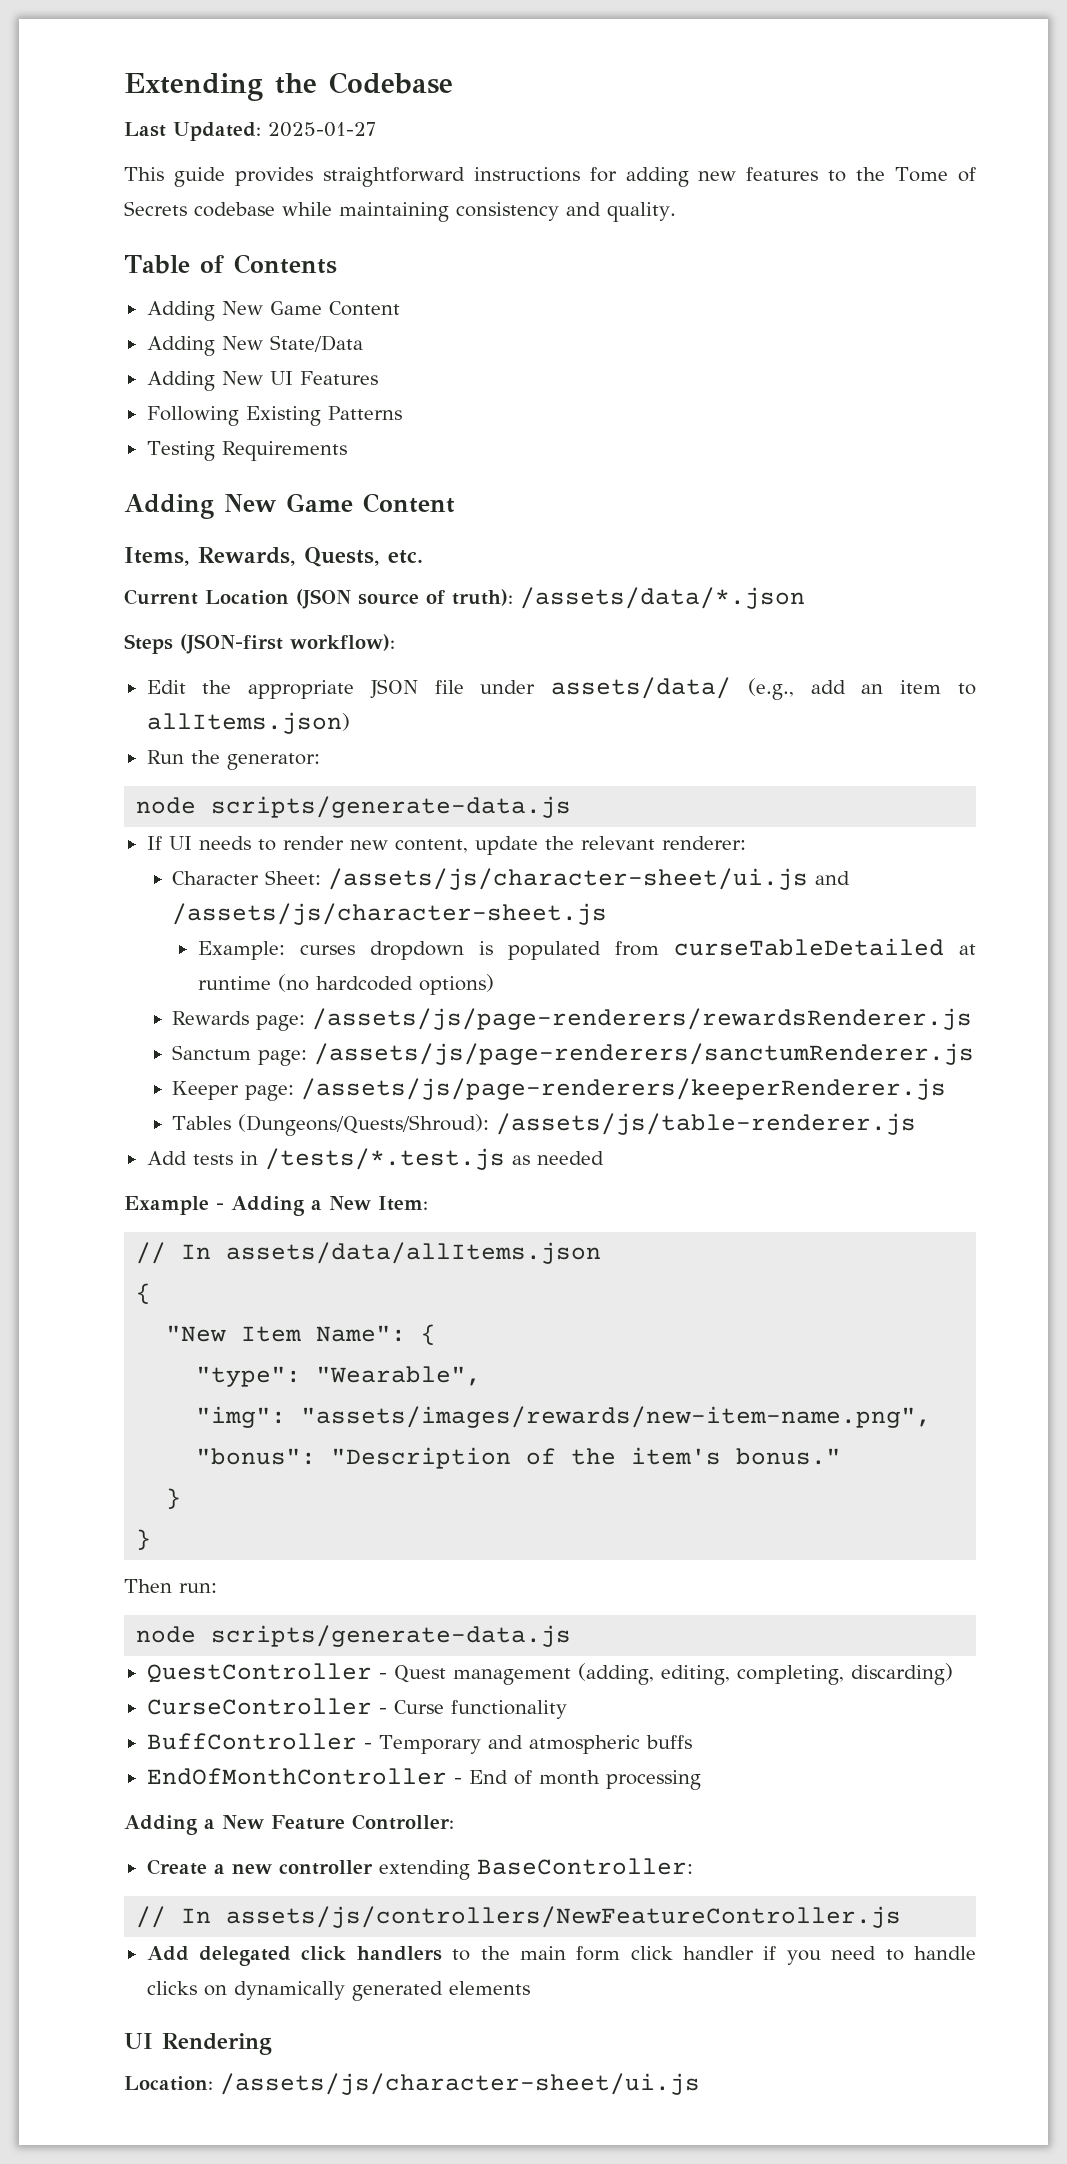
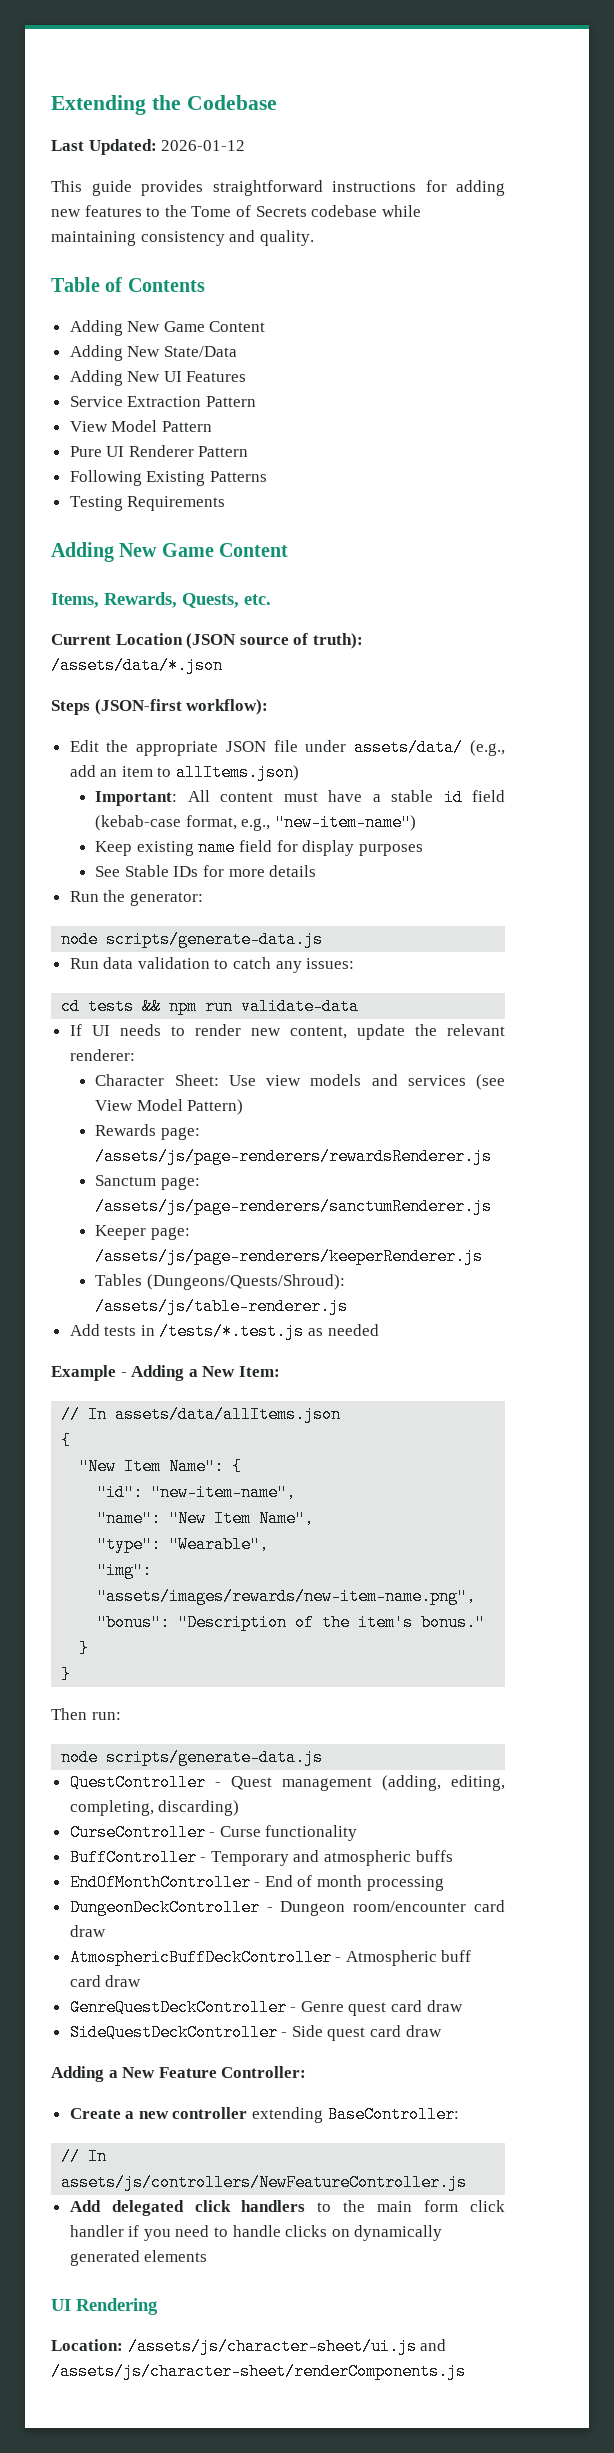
[268,122,376,137] 2025-01-27 -> [161,140,246,151] 2026-01-12
(378, 378) none -> [69,396,256,407] [69,420,212,432] [69,445,249,457] // Service Extraction Pattern // View Model Pattern // Pure UI Renderer Pattern
(350, 723) none -> [95,789,505,806] [95,814,417,831] [95,839,423,856] [95,865,317,877] // Important: All content must have a stable id field (kebab-case format, e.g., "new-item-name") // Keep existing name field for display purposes // See Stable IDs for more details
(572, 807) none -> [69,957,355,973] [61,998,360,1015] // Run data validation to catch any issues: // cd tests && npm run validate-data
[328,868,851,890] [172,903,608,925] [197,938,976,960] [197,974,494,995] /assets/js/character-sheet/ui.js and /assets/js/character-sheet.js // Example: curses dropdown is populated from curseTableDetailed at runtime (no hardcoded options) -> [228,1074,505,1090] [95,1099,244,1115] Use view models and services (see View Model Pattern)
(437, 1334) none -> [97,1484,297,1501] [97,1510,315,1527] // "id": "new-item-name", // "name": "New Item Name",
(701, 1780) none -> [69,1899,505,1916] [69,1925,106,1937] [69,1949,472,1966] [69,1975,142,1987] [69,1999,463,2016] [69,2024,442,2041] // DungeonDeckController - Dungeon room/encounter card draw // AtmosphericBuffDeckController - Atmospheric buff card draw // GenreQuestDeckController - Genre quest card draw // SideQuestDeckController - Side quest card draw
(700, 2084) none -> [420,2339,447,2351] [51,2363,466,2380] and /assets/js/character-sheet/renderComponents.js

